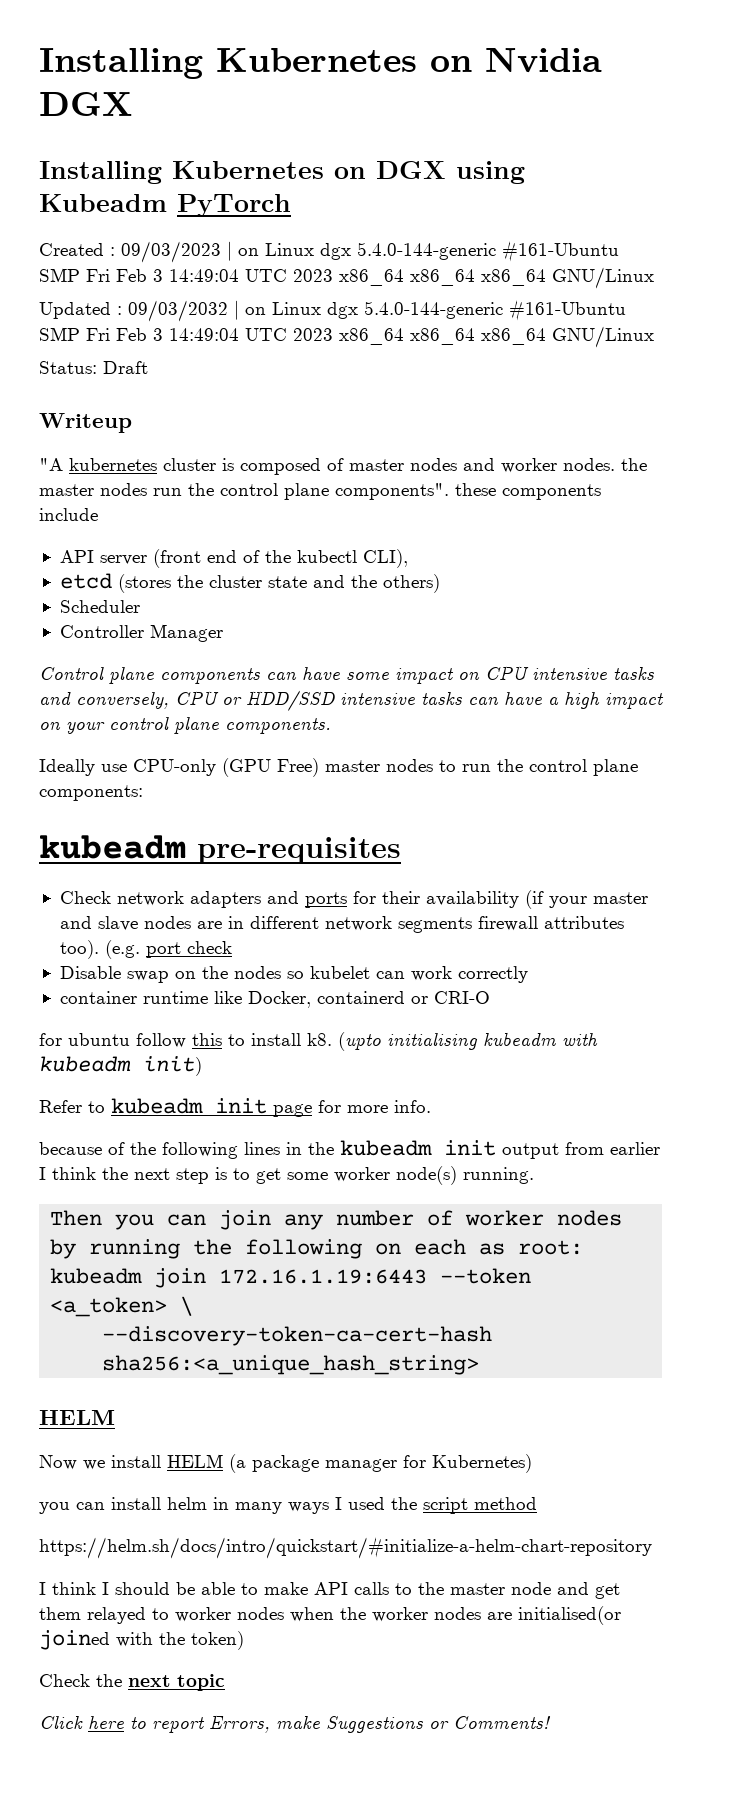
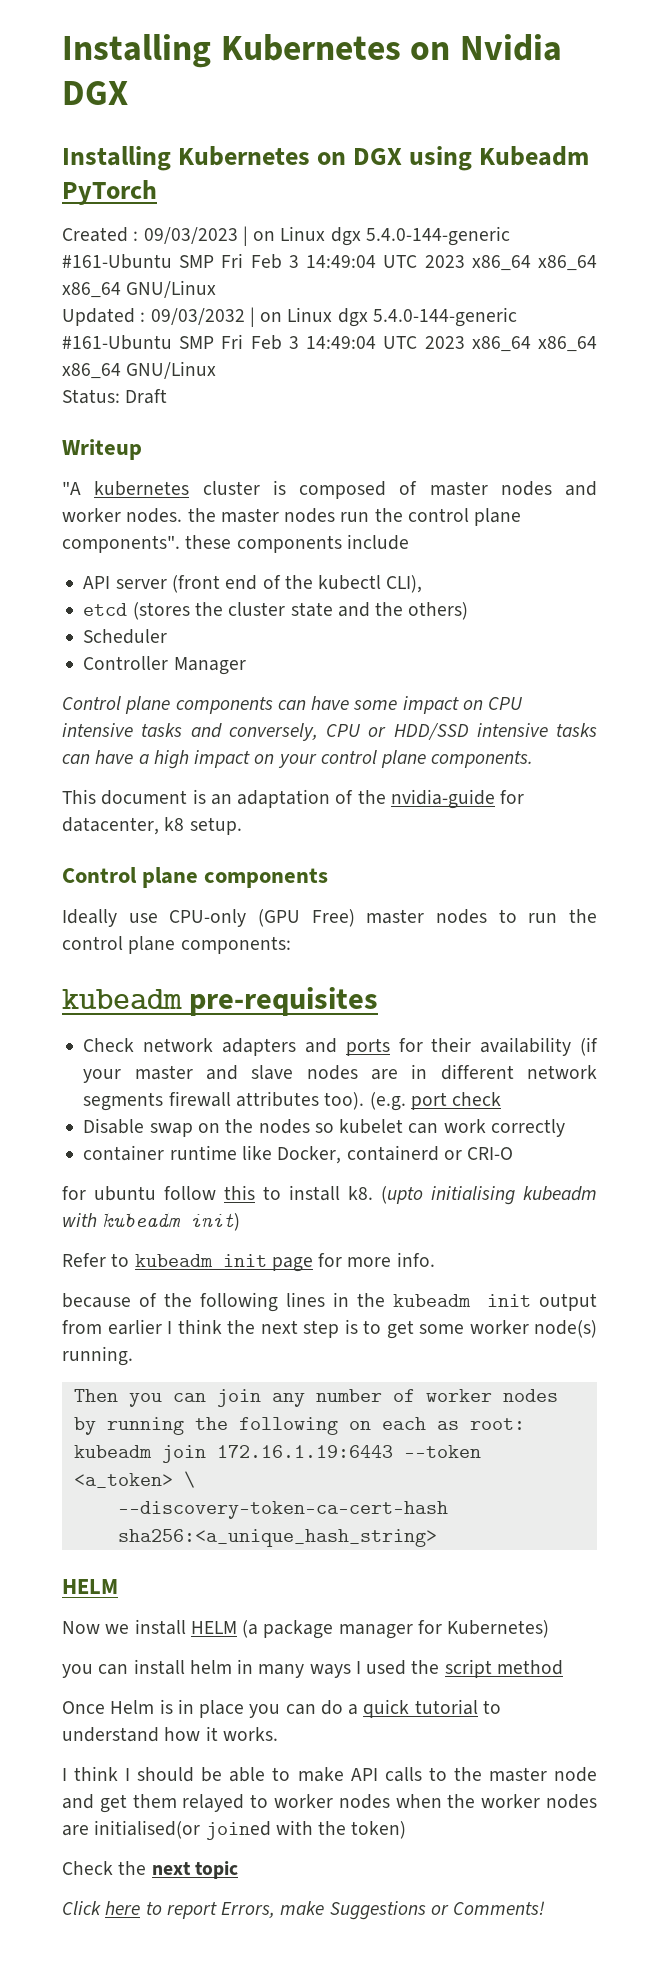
(331, 726) none -> [62,789,525,809] [62,817,242,835] [62,867,329,888] // This document is an adaptation of the nvidia-guide for datacenter, k8 setup. // Control plane components
[39,1537,652,1559] https://helm.sh/docs/intro/quickstart/#initialize-a-helm-chart-repository -> [62,1699,501,1718] [62,1726,278,1742] Once Helm is in place you can do a quick tutorial to understand how it works.

